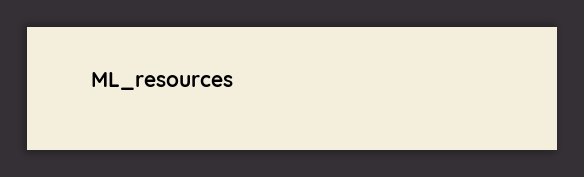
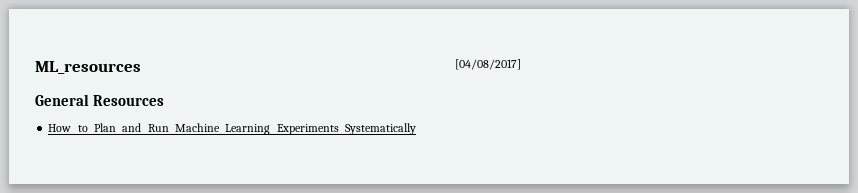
(233, 81) none -> [35,94,165,106] [48,123,416,135] [455,59,522,70] // General Resources // How to Plan and Run Machine Learning Experiments Systematically [04/08/2017]

